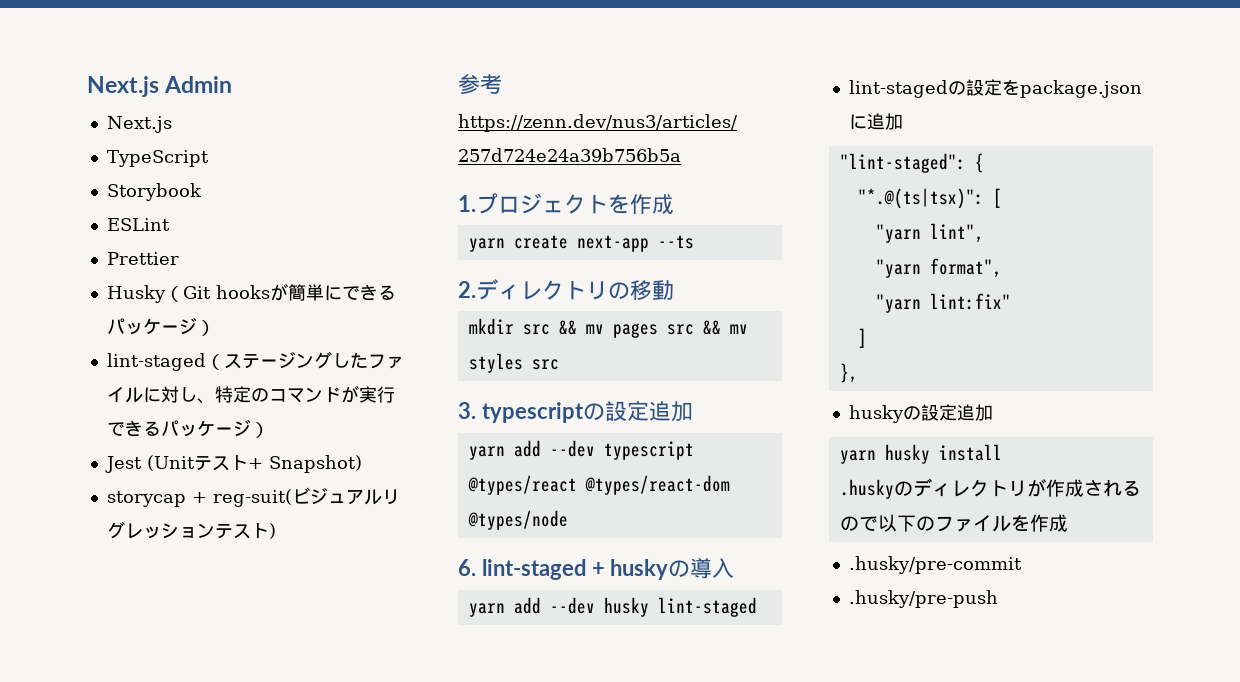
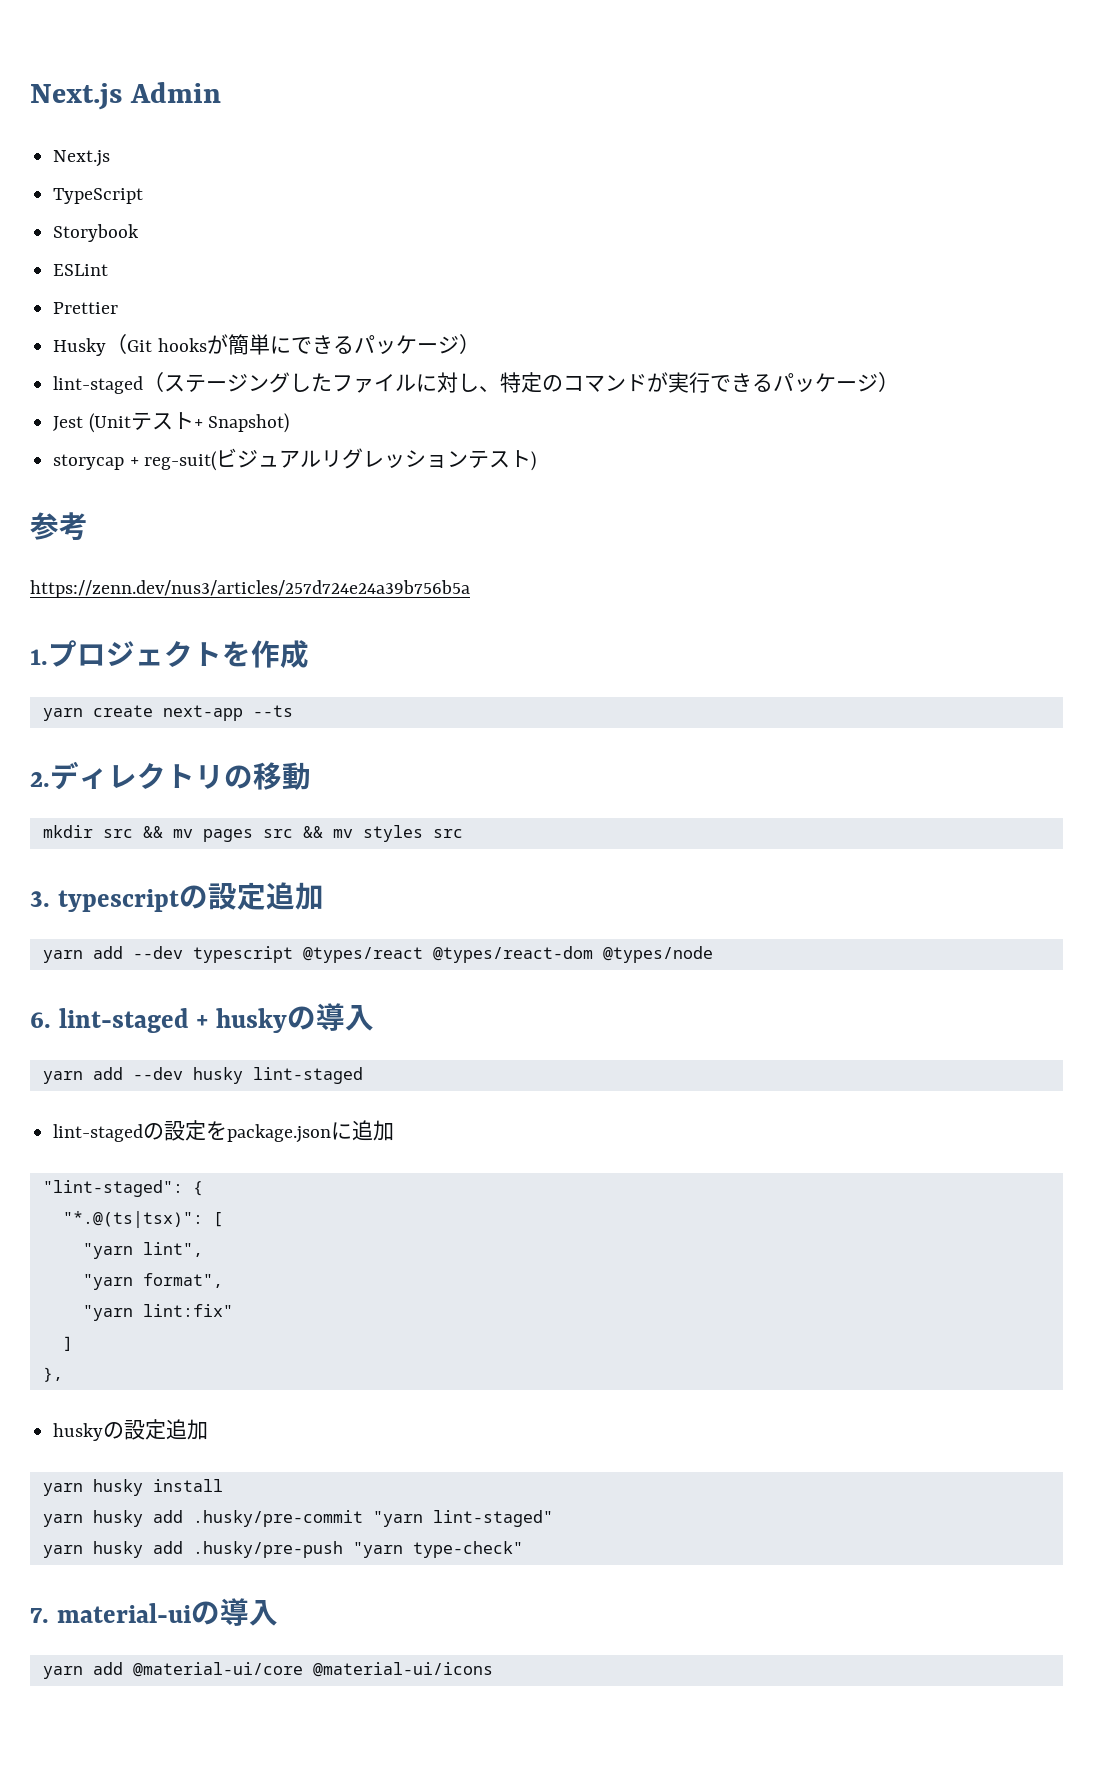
[839,478,1141,499] [839,514,1068,532] [848,556,1022,574] [848,590,998,608] .huskyのディレクトリが作成されるので以下のファイルを作成 // .husky/pre-commit // .husky/pre-push -> [42,1510,553,1527] [42,1541,523,1558] [30,1598,278,1626] [42,1662,493,1679] yarn husky add .husky/pre-commit "yarn lint-staged" // yarn husky add .husky/pre-push "yarn type-check" // 7. material-uiの導入 // yarn add @material-ui/core @material-ui/icons

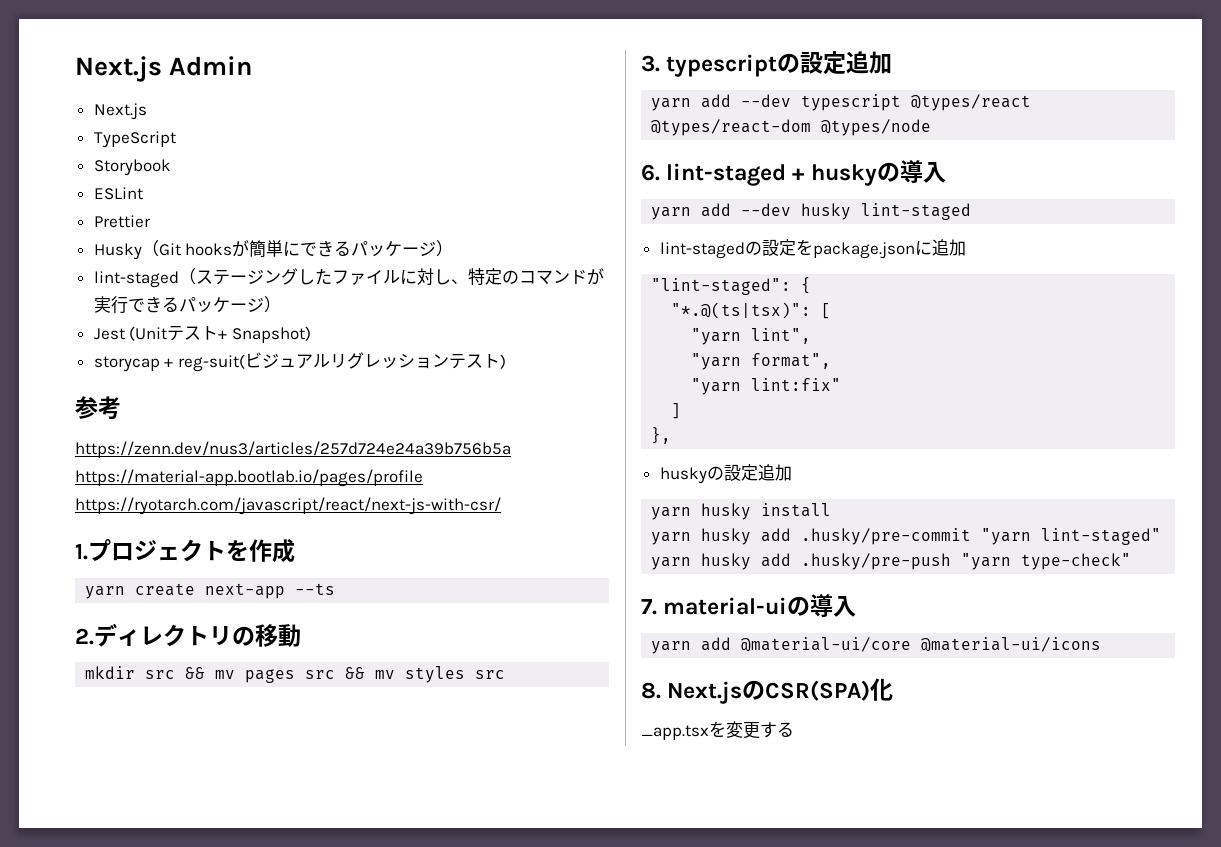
(470, 589) none -> [75,469,423,487] [75,497,501,515] https://material-app.bootlab.io/pages/profile https://ryotarch.com/javascript/react/next-js-with-csr/
(493, 1669) none -> [641,678,894,704] [641,721,794,740] // 8. Next.jsのCSR(SPA)化 // _app.tsxを変更する

